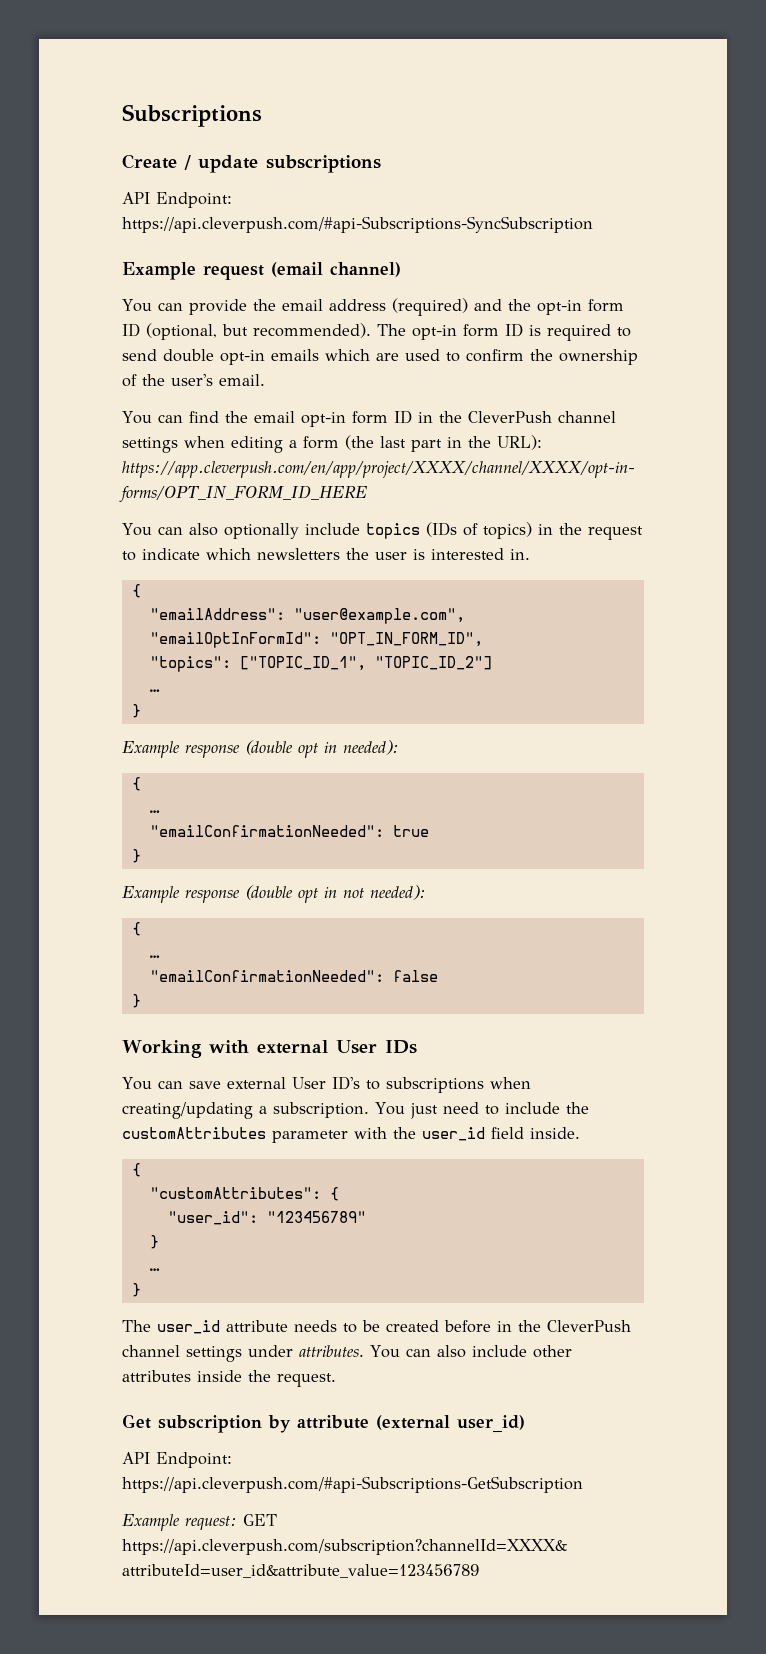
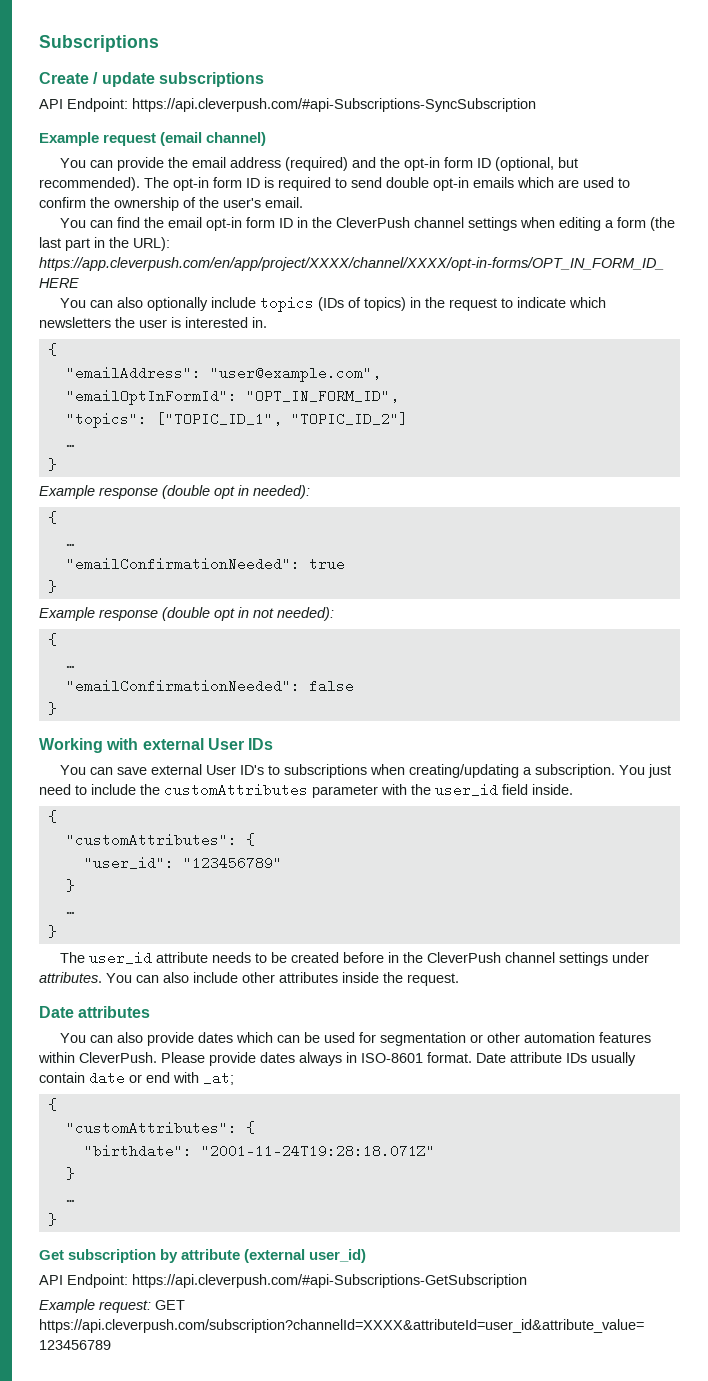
(336, 1380) none -> [39,1006,151,1018] [60,1032,652,1046] [38,1052,636,1066] [39,1071,234,1085] [47,1098,57,1111] [65,1121,255,1135] [83,1144,435,1158] [65,1167,75,1180] [65,1200,75,1202] [47,1213,57,1226] // Date attributes // You can also provide dates which can be used for segmentation or other automation features within CleverPush. Please provide dates always in ISO-8601 format. Date attribute IDs usually contain date or end with _at; // { // "customAttributes": { // "birthdate": "2001-11-24T19:28:18.071Z" // } // … // }

